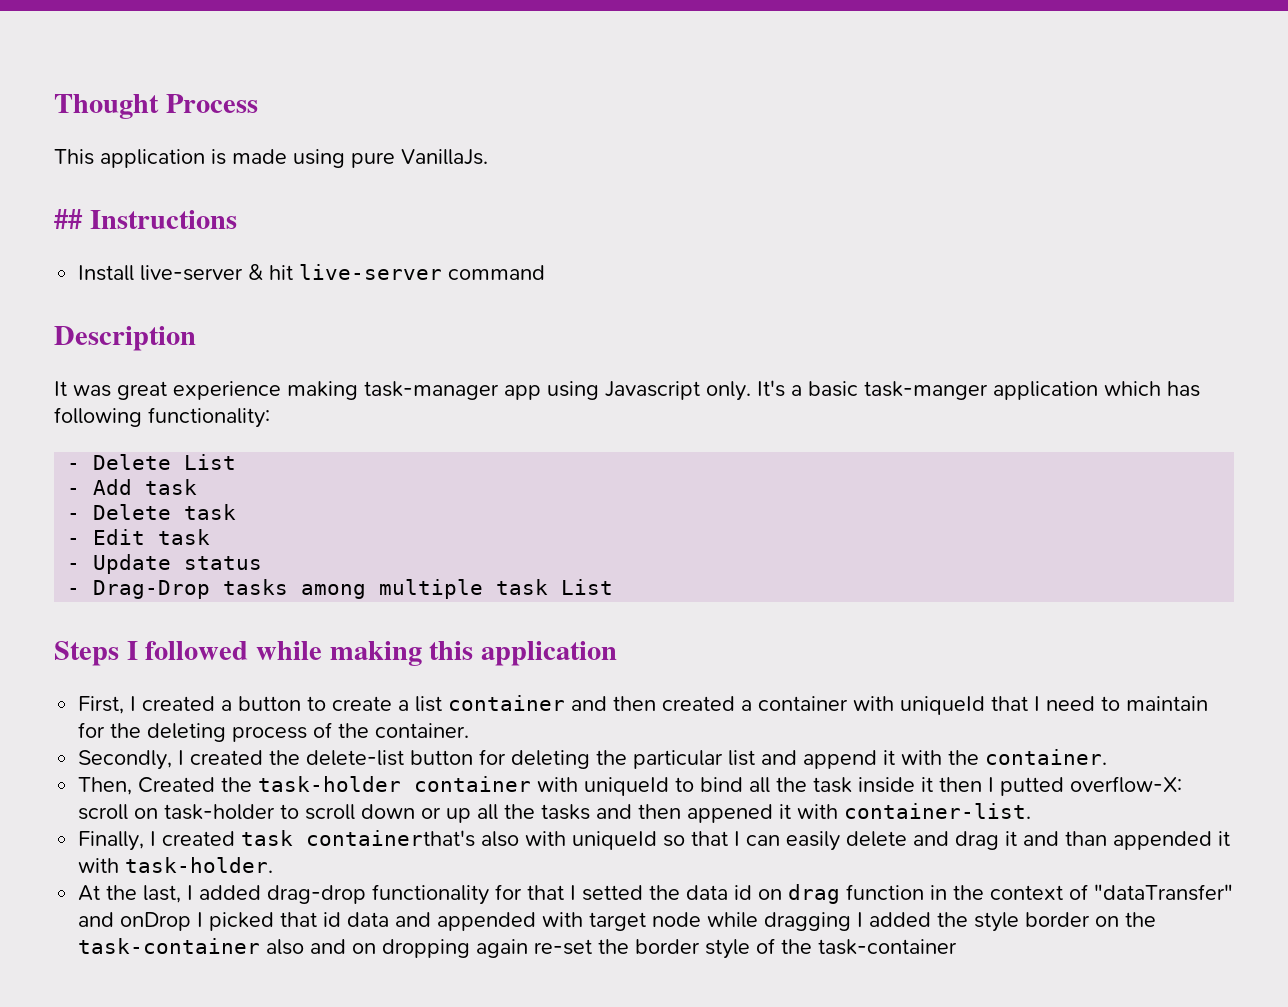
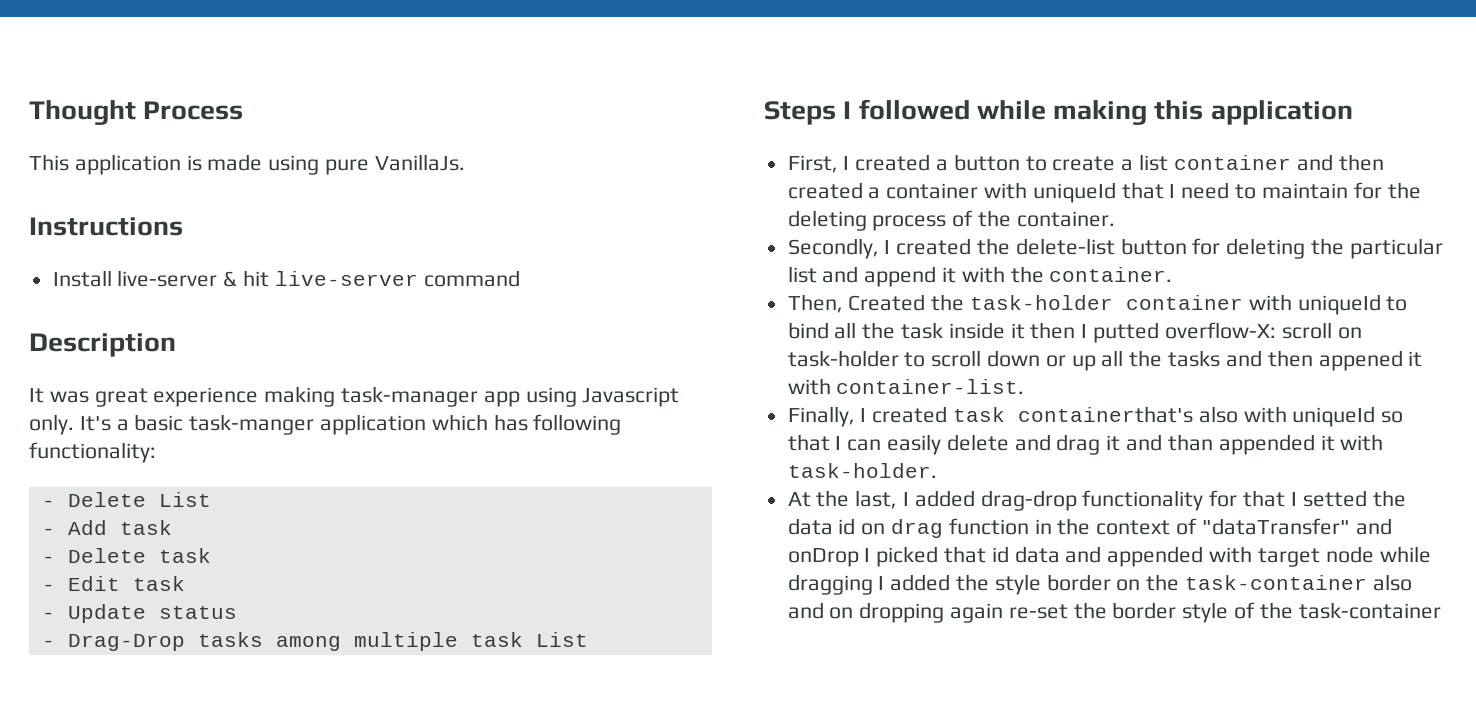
[54,209,83,229] ## -> (465, 162) none

